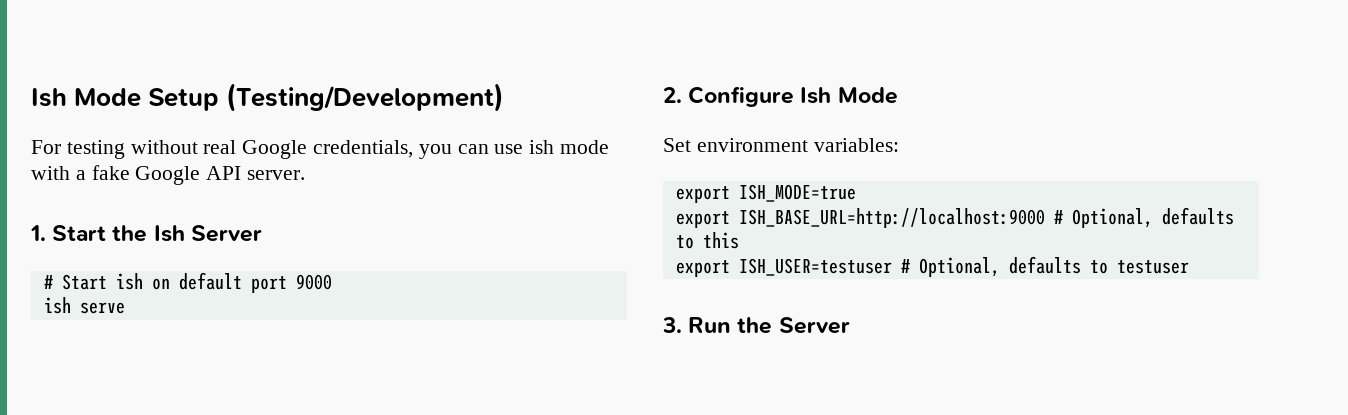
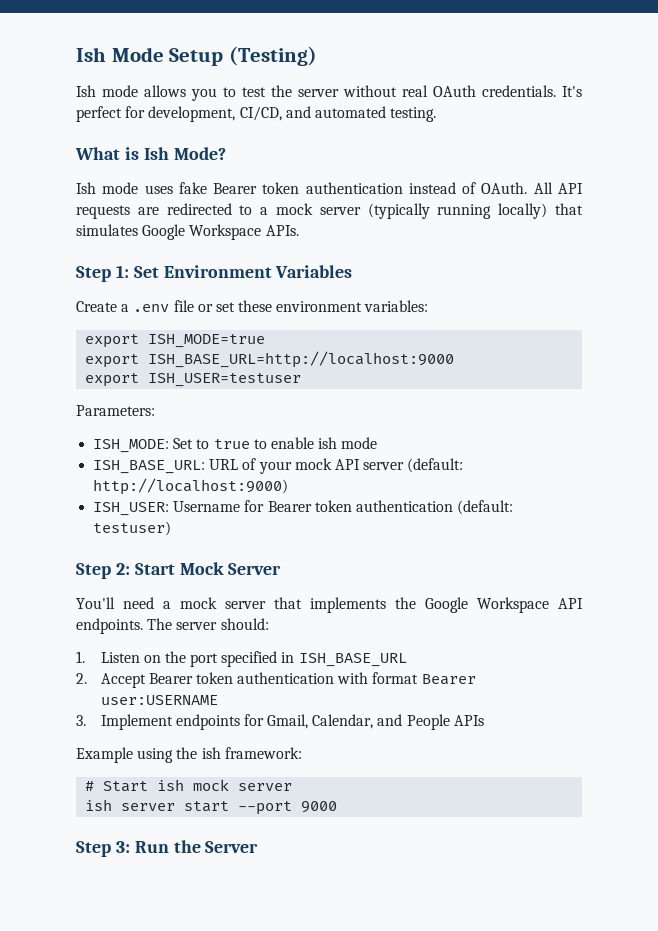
[226,83,505,112] [31,140,610,159] [31,165,306,185] [30,225,262,242] [43,272,332,293] [43,297,125,314] [663,86,898,107] [663,138,691,152] (Testing/Development) // For testing without real Google credentials, you can use ish mode with a fake Google API server. // 1. Start the Ish Server // # Start ish on default port 9000 // ish serve // 2. Configure Ish Mode // Set -> [229,46,318,66] [76,85,582,101] [76,106,437,122] [75,147,226,160] [76,182,583,194] [76,203,584,219] [76,224,299,240] [76,265,353,282] [76,300,273,312] (Testing) // Ish mode allows you to test the server without real OAuth credentials. It's perfect for development, CI/CD, and automated testing. // What is Ish Mode? // Ish mode uses fake Bearer token authentication instead of OAuth. All API requests are redirected to a mock server (typically running locally) that simulates Google Workspace APIs. // Step 1: Set Environment Variables // Create a .env file or set these
[1053,207,1234,228] [675,232,739,249] [675,256,1189,277] [662,317,682,333] # Optional, defaults to this // export ISH_USER=testuser # Optional, defaults to testuser // 3. -> [85,373,302,387] [76,405,155,416] [93,437,378,453] [93,458,464,474] [93,478,289,495] [93,500,514,516] [93,521,172,536] [76,562,282,579] [76,597,583,613] [76,618,269,634] [76,651,407,667] [76,672,476,688] [100,695,218,705] [76,714,484,730] [76,747,302,763] [85,779,293,792] [85,799,338,815] [76,841,130,857] // export ISH_USER=testuser // Parameters: // ISH_MODE: Set to true to enable ish mode // ISH_BASE_URL: URL of your mock API server (default: http://localhost:9000) // ISH_USER: Username for Bearer token authentication (default: testuser) // Step 2: Start Mock Server // You'll need a mock server that implements the Google Workspace API endpoints. The server should: // 1. Listen on the port specified in ISH_BASE_URL // 2. Accept Bearer token authentication with format Bearer user:USERNAME // 3. Implement endpoints for Gmail, Calendar, and People APIs // Example using the ish framework: // # Start ish mock server // ish server start --port 9000 // Step 3:

